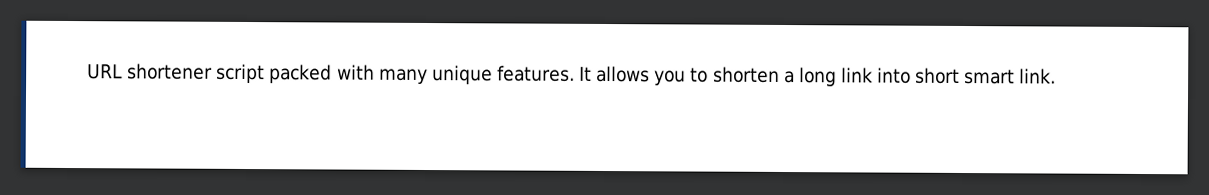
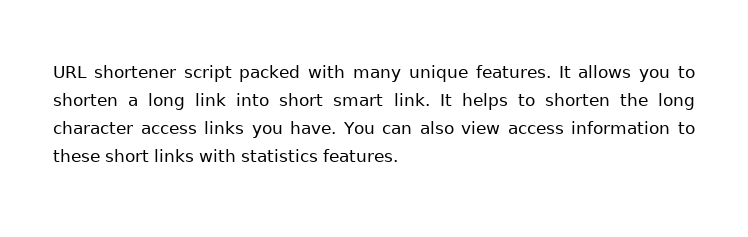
(1057, 76) none -> [439,93,696,110] [53,121,695,138] [53,149,398,162] It helps to shorten the long character access links you have. You can also view access information to these short links with statistics features.

